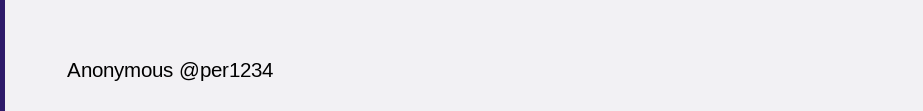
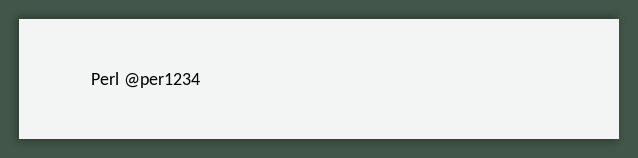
[67,63,173,81] Anonymous -> [91,72,119,85] Perl

